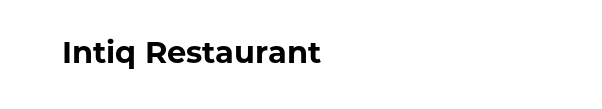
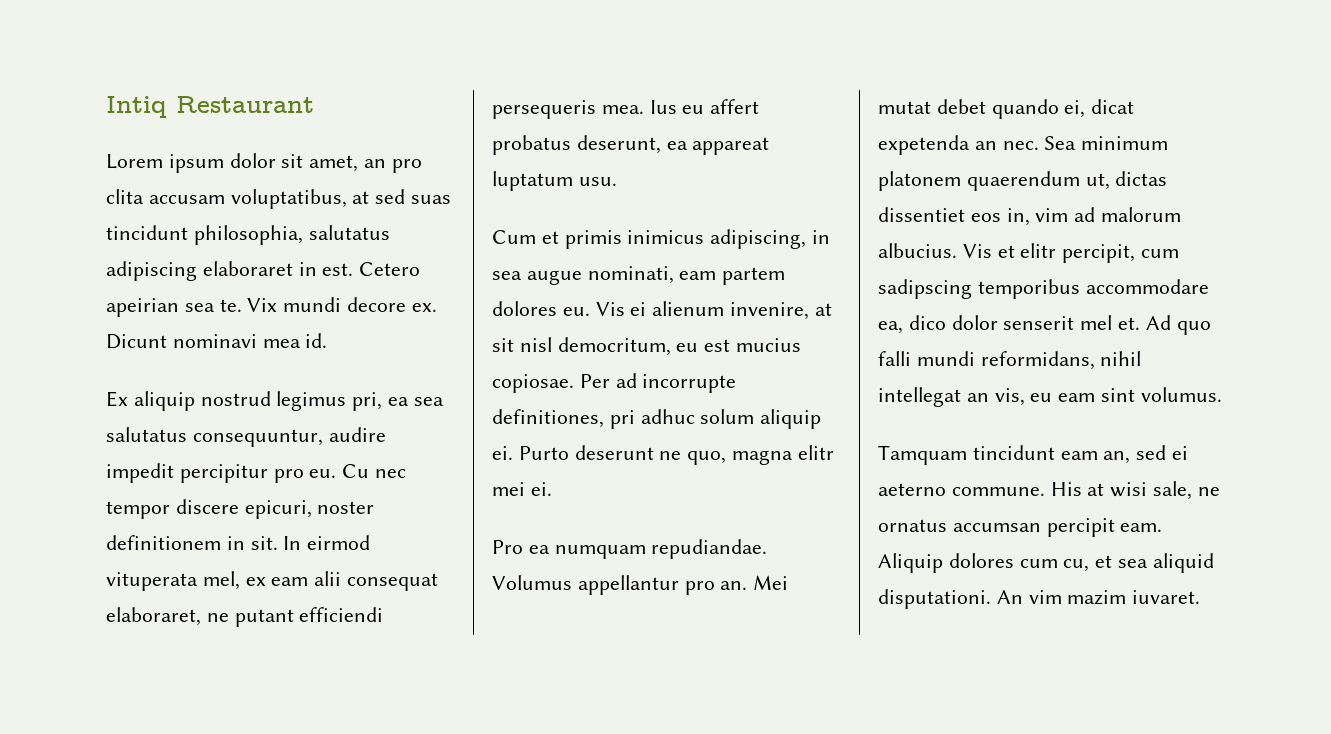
(321, 52) none -> [106,153,422,173] [106,189,452,209] [106,225,390,245] [106,261,421,281] [106,297,437,317] [106,333,328,349] [106,391,444,411] [106,427,386,447] [106,463,407,483] [106,499,375,519] [106,535,371,550] [106,571,439,591] [106,607,384,627] [492,99,760,119] [492,135,770,155] [492,171,617,191] [492,229,831,249] [492,266,786,285] [492,301,832,320] [492,337,802,356] [492,373,737,393] [492,409,822,429] [492,445,834,465] [492,482,552,496] [492,539,768,559] [492,575,789,595] [878,99,1135,119] [878,135,1169,155] [878,171,1168,191] [878,207,1182,226] [878,243,1180,263] [878,279,1209,299] [878,315,1211,335] [878,351,1142,370] [878,387,1222,407] [878,445,1189,465] [878,481,1220,500] [878,518,1163,537] [878,553,1214,573] [878,589,1201,609] // Lorem ipsum dolor sit amet, an pro clita accusam voluptatibus, at sed suas tincidunt philosophia, salutatus adipiscing elaboraret in est. Cetero apeirian sea te. Vix mundi decore ex. Dicunt nominavi mea id. // Ex aliquip nostrud legimus pri, ea sea salutatus consequuntur, audire impedit percipitur pro eu. Cu nec tempor discere epicuri, noster definitionem in sit. In eirmod vituperata mel, ex eam alii consequat elaboraret, ne putant efficiendi persequeris mea. Ius eu affert probatus deserunt, ea appareat luptatum usu. // Cum et primis inimicus adipiscing, in sea augue nominati, eam partem dolores eu. Vis ei alienum invenire, at sit nisl democritum, eu est mucius copiosae. Per ad incorrupte definitiones, pri adhuc solum aliquip ei. Purto deserunt ne quo, magna elitr mei ei. // Pro ea numquam repudiandae. Volumus appellantur pro an. Mei mutat debet quando ei, dicat expetenda an nec. Sea minimum platonem quaerendum ut, dictas dissentiet eos in, vim ad malorum albucius. Vis et elitr percipit, cum sadipscing temporibus accommodare ea, dico dolor senserit mel et. Ad quo falli mundi reformidans, nihil intellegat an vis, eu eam sint volumus. // Tamquam tincidunt eam an, sed ei aeterno commune. His at wisi sale, ne ornatus accumsan percipit eam. Aliquip dolores cum cu, et sea aliquid disputationi. An vim mazim iuvaret.

